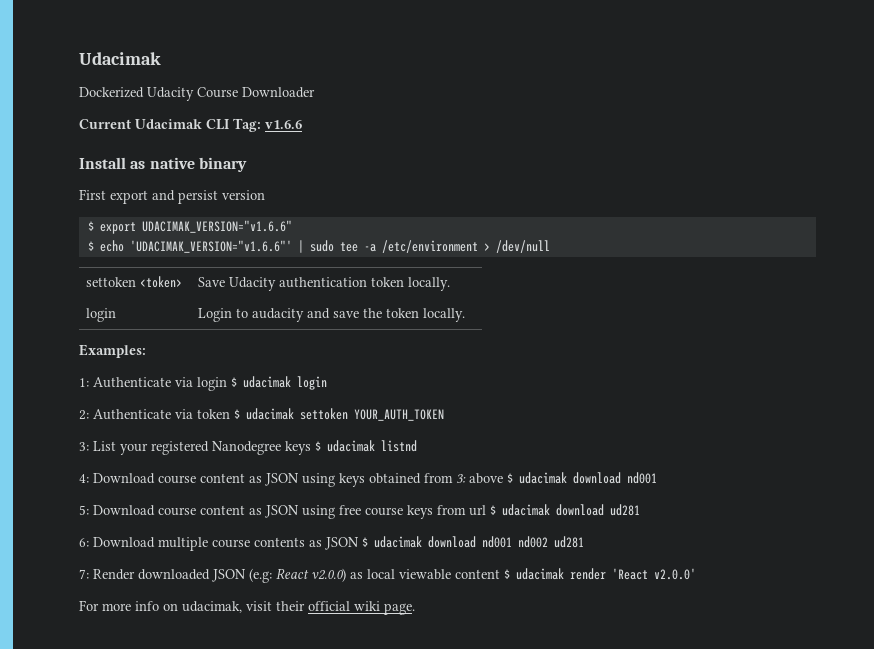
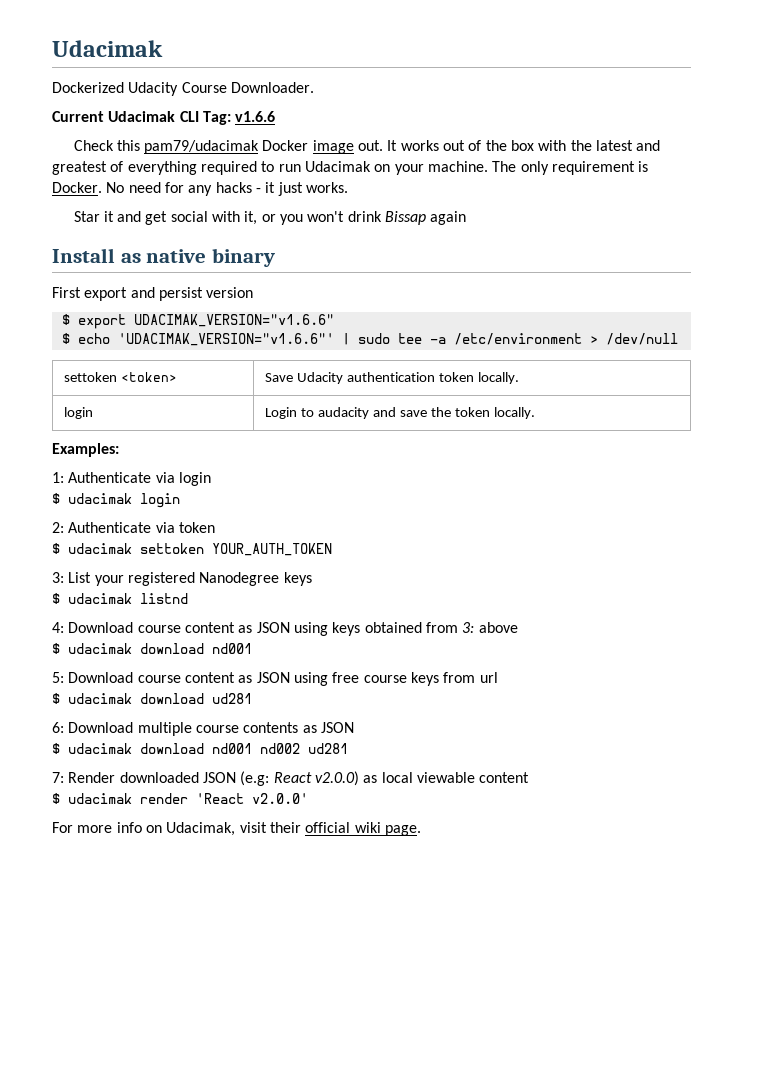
[242,87,315,98] Downloader -> [230,82,314,93] Downloader.
(302, 124) none -> [73,140,661,154] [52,161,649,175] [52,182,348,196] [73,211,467,225] // Check this pam79/udacimak Docker image out. It works out of the box with the latest and greatest of everything required to run Udacimak on your machine. The only requirement is Docker. No need for any hacks - it just works. // Star it and get social with it, or you won't drink Bissap again
(227, 384) none -> (211, 479) //
(230, 414) none -> (215, 527) //
(311, 448) none -> (312, 579) //
(503, 478) none -> (518, 627) //
(486, 510) none -> (498, 677) //
(359, 543) none -> (354, 727) //
(500, 574) none -> (530, 777) //
[182,601,242,613] udacimak, -> [166,822,236,836] Udacimak,

